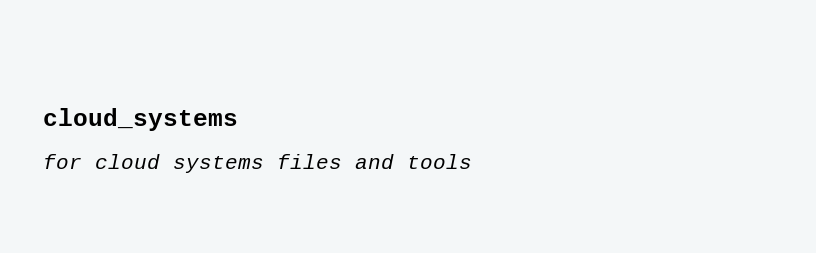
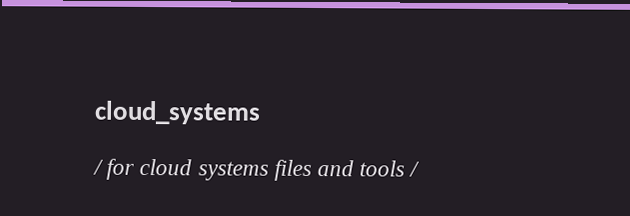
(238, 119) none -> [92,159,104,175] /
(472, 161) none -> [408,161,421,177] /

